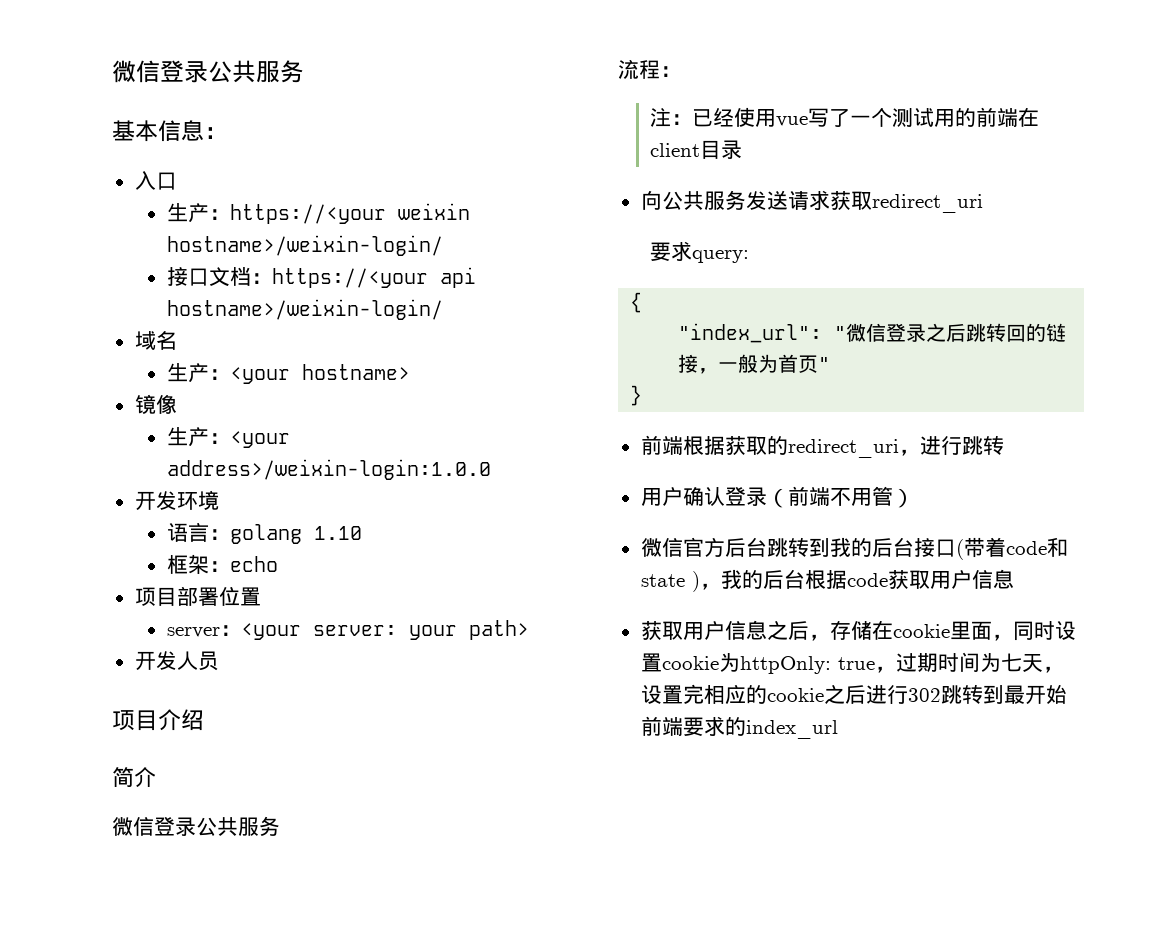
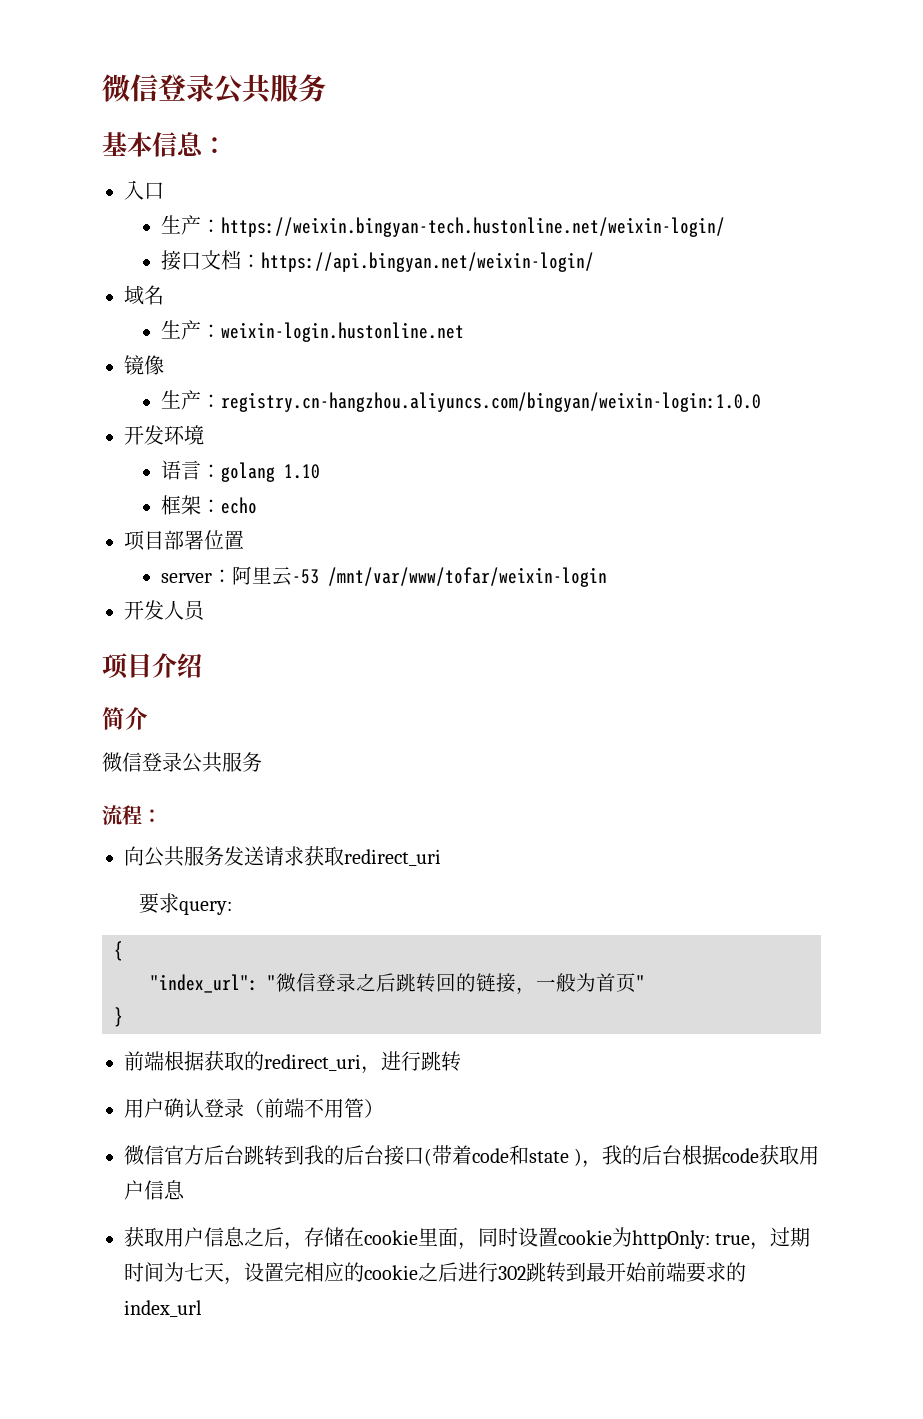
[229,203,470,224] [166,235,443,256] https://<your weixin hostname>/weixin-login/ -> [221,217,726,237] https://weixin.bingyan-tech.hustonline.net/weixin-login/
[271,267,476,288] [166,299,443,320] https://<your api hostname>/weixin-login/ -> [261,252,595,272] https://api.bingyan.net/weixin-login/
[229,364,410,384] <your hostname> -> [221,322,465,342] weixin-login.hustonline.net
[229,431,290,448] [166,459,491,480] <your address>/weixin-login:1.0.0 -> [221,392,762,412] registry.cn-hangzhou.aliyuncs.com/bingyan/weixin-login:1.0.0
[240,620,529,640] <your server: your path> -> [232,566,608,587] 阿里云-53 /mnt/var/www/tofar/weixin-login
[650,107,1040,127] [650,140,743,159] // 注：已经使用vue写了一个测试用的前端在client目录 -> (162, 816) none

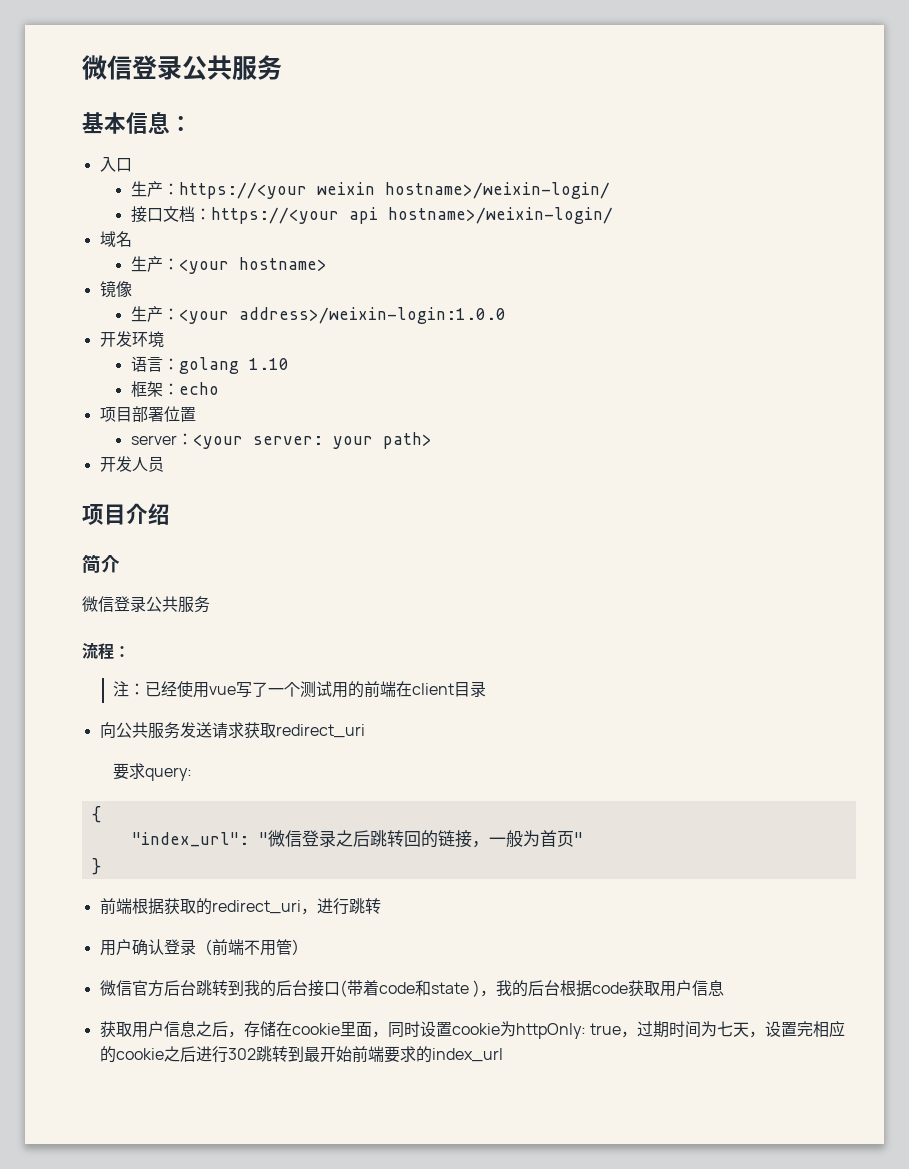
[221,217,726,237] https://weixin.bingyan-tech.hustonline.net/weixin-login/ -> [178,182,610,199] https://<your weixin hostname>/weixin-login/
[261,252,595,272] https://api.bingyan.net/weixin-login/ -> [210,207,613,224] https://<your api hostname>/weixin-login/
[221,322,465,342] weixin-login.hustonline.net -> [178,257,327,274] <your hostname>
[221,392,762,412] registry.cn-hangzhou.aliyuncs.com/bingyan/weixin-login:1.0.0 -> [178,307,506,324] <your address>/weixin-login:1.0.0
[232,566,608,587] 阿里云-53 /mnt/var/www/tofar/weixin-login -> [192,432,432,449] <your server: your path>
(162, 816) none -> [113,681,487,698] // 注：已经使用vue写了一个测试用的前端在client目录

